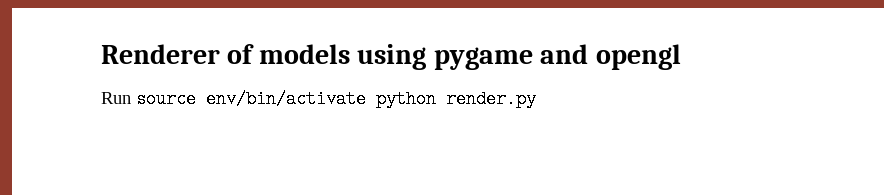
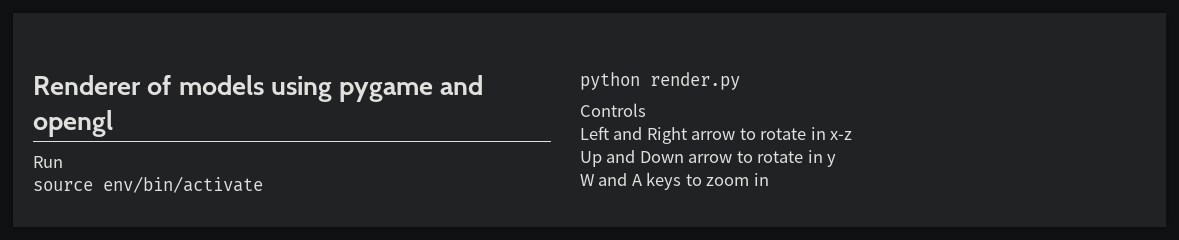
(131, 98) none -> (63, 162) //
(366, 99) none -> (263, 184) //
(536, 99) none -> [580,103,646,117] [580,126,853,144] [580,150,837,167] [580,172,769,190] // Controls // Left and Right arrow to rotate in x-z // Up and Down arrow to rotate in y // W and A keys to zoom in

